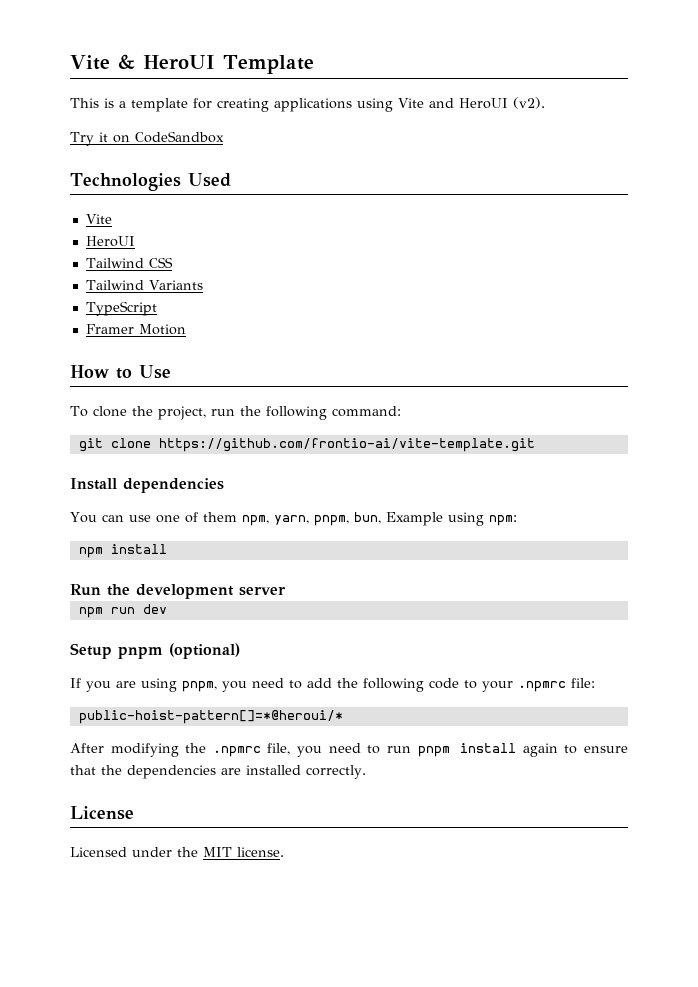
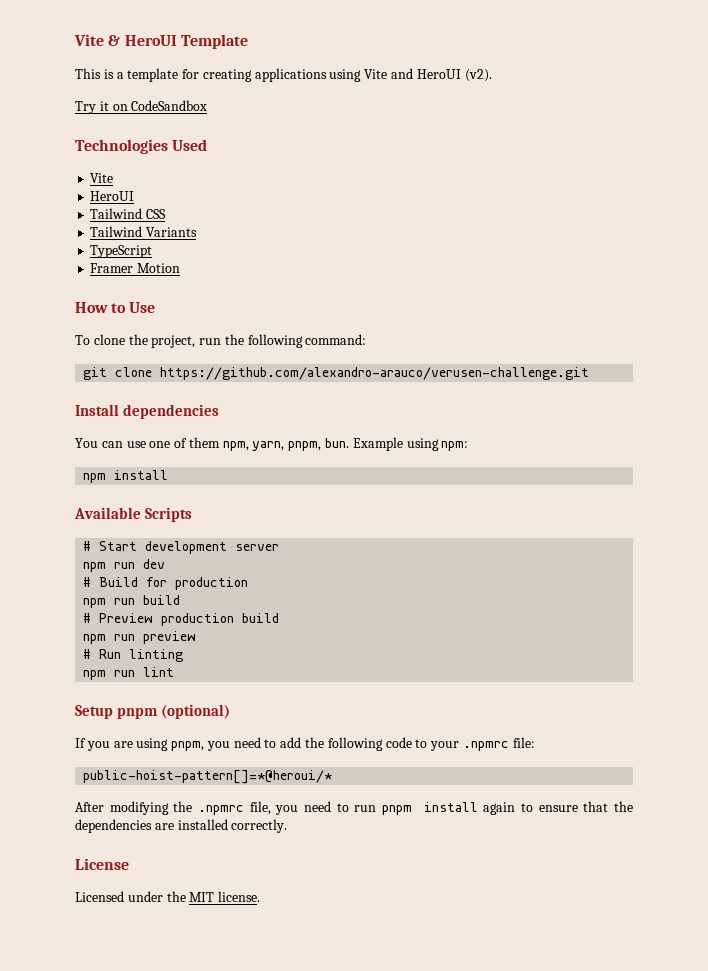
[158,438,535,452] https://github.com/frontio-ai/vite-template.git -> [160,367,590,380] https://github.com/alexandro-arauco/verusen-challenge.git
[353,512,381,524] bun, -> [325,438,350,448] bun.
[70,584,130,596] Run the -> [74,507,192,522] [83,541,138,551] Available Scripts // # Start
(167, 609) none -> [83,577,249,590] [83,595,181,608] [83,613,280,626] [83,631,197,644] [83,649,184,662] [83,667,175,680] // # Build for production // npm run build // # Preview production build // npm run preview // # Run linting // npm run lint

